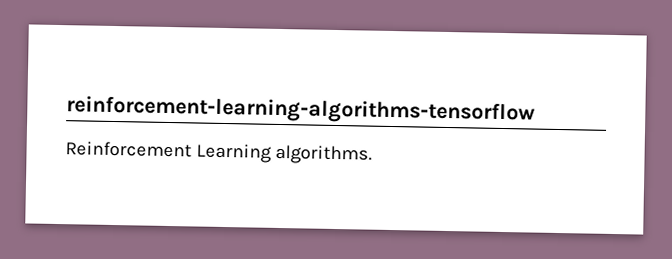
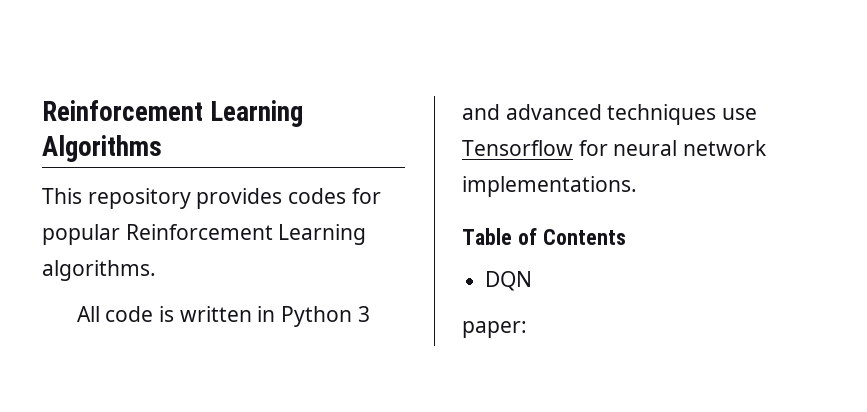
[66,95,535,126] [65,141,372,165] reinforcement-learning-algorithms-tensorflow // Reinforcement Learning algorithms. -> [42,100,304,127] [42,135,162,162] [42,188,381,209] [42,224,367,245] [42,260,156,281] [76,306,370,327] [462,104,758,125] [462,140,768,156] [462,176,637,197] [462,228,626,245] [485,271,533,291] [462,321,527,338] Reinforcement Learning Algorithms // This repository provides codes for popular Reinforcement Learning algorithms. // All code is written in Python 3 and advanced techniques use Tensorflow for neural network implementations. // Table of Contents // DQN // paper:

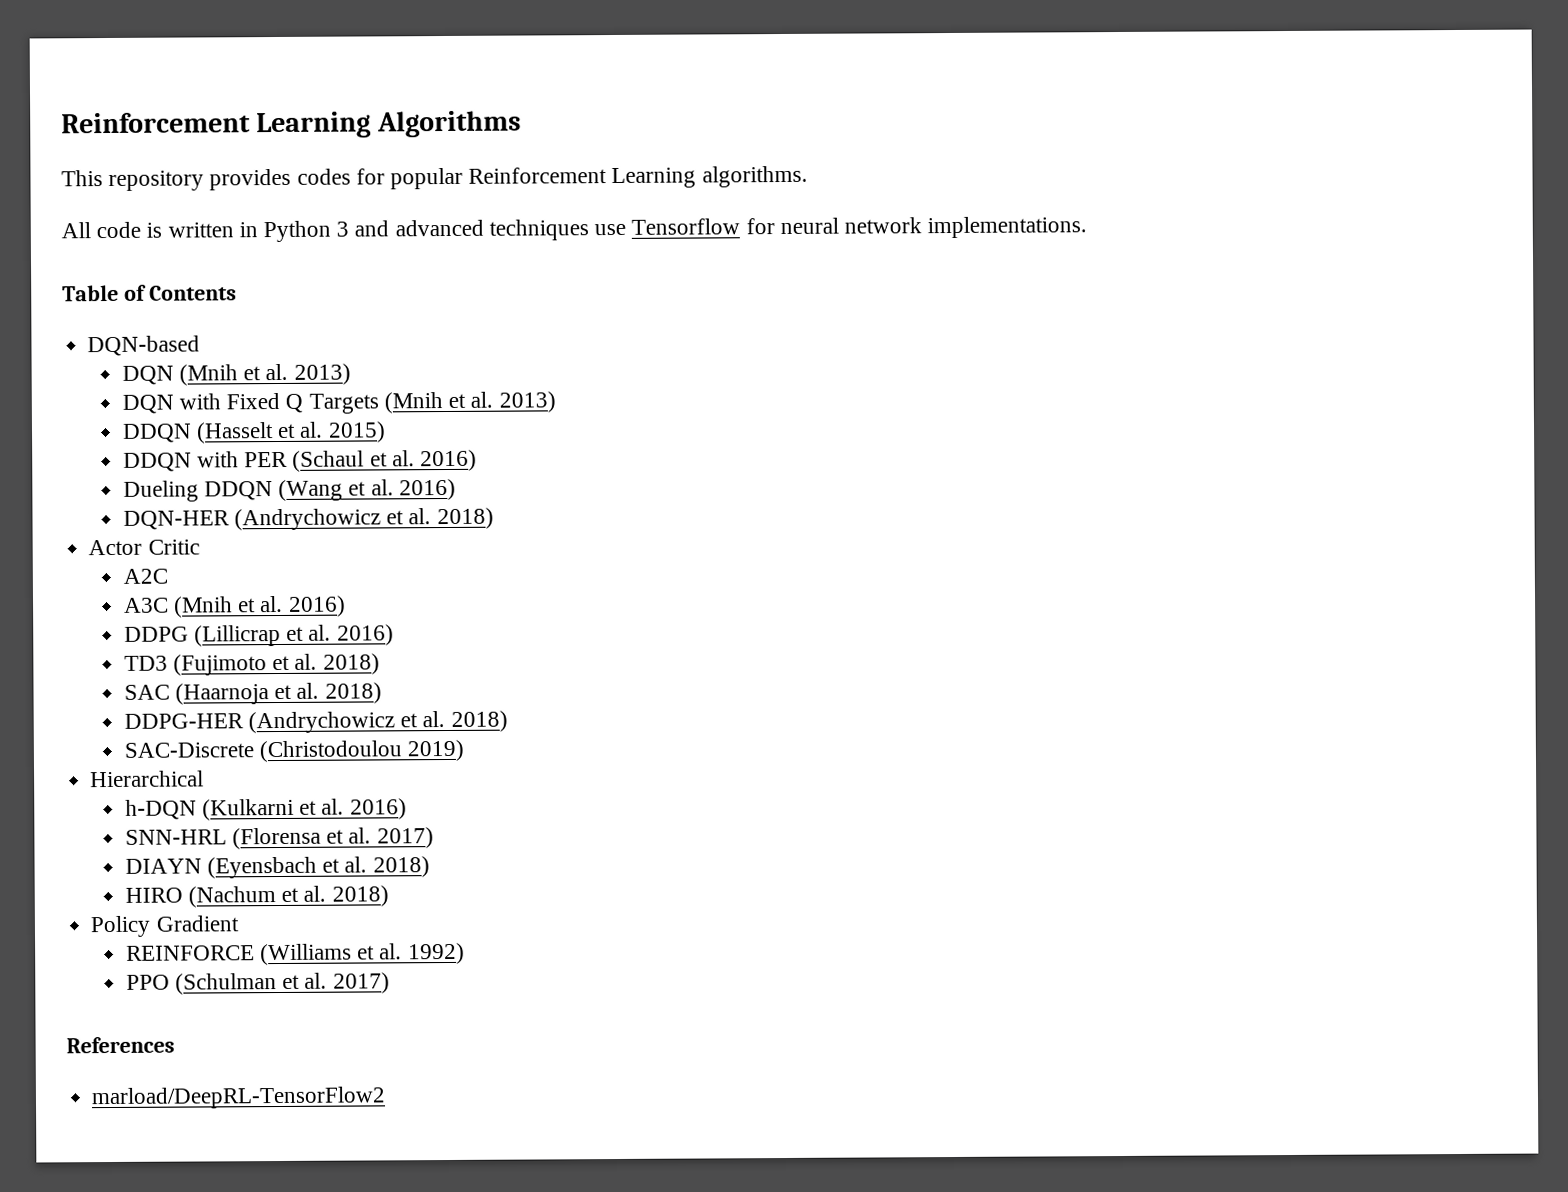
[485,271,533,291] [462,321,527,338] // DQN // paper: -> [87,335,201,357] [121,363,351,386] [121,391,556,414] [121,421,386,444] [122,449,478,472] [122,478,456,502] [122,507,494,531] [88,539,200,556] [122,568,168,584] [122,595,346,618] [123,624,394,647] [123,653,380,676] [123,682,382,705] [123,710,508,734] [123,739,465,763] [90,770,205,788] [124,798,407,821] [124,827,434,850] [124,856,430,879] [124,885,389,908] [90,915,239,938] [125,942,465,966] [125,972,390,995] [66,1036,175,1054] [91,1086,387,1110] // DQN-based // DQN (Mnih et al. 2013) // DQN with Fixed Q Targets (Mnih et al. 2013) // DDQN (Hasselt et al. 2015) // DDQN with PER (Schaul et al. 2016) // Dueling DDQN (Wang et al. 2016) // DQN-HER (Andrychowicz et al. 2018) // Actor Critic // A2C // A3C (Mnih et al. 2016) // DDPG (Lillicrap et al. 2016) // TD3 (Fujimoto et al. 2018) // SAC (Haarnoja et al. 2018) // DDPG-HER (Andrychowicz et al. 2018) // SAC-Discrete (Christodoulou 2019) // Hierarchical // h-DQN (Kulkarni et al. 2016) // SNN-HRL (Florensa et al. 2017) // DIAYN (Eyensbach et al. 2018) // HIRO (Nachum et al. 2018) // Policy Gradient // REINFORCE (Williams et al. 1992) // PPO (Schulman et al. 2017) // References // marload/DeepRL-TensorFlow2

